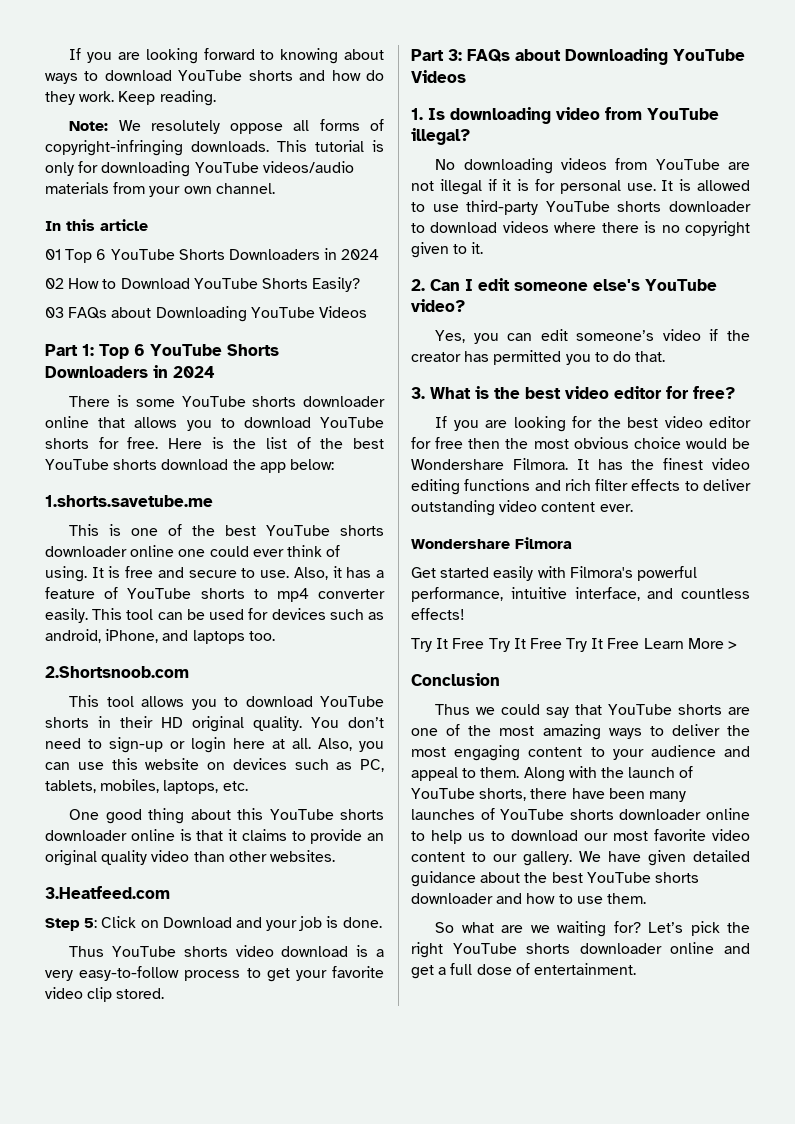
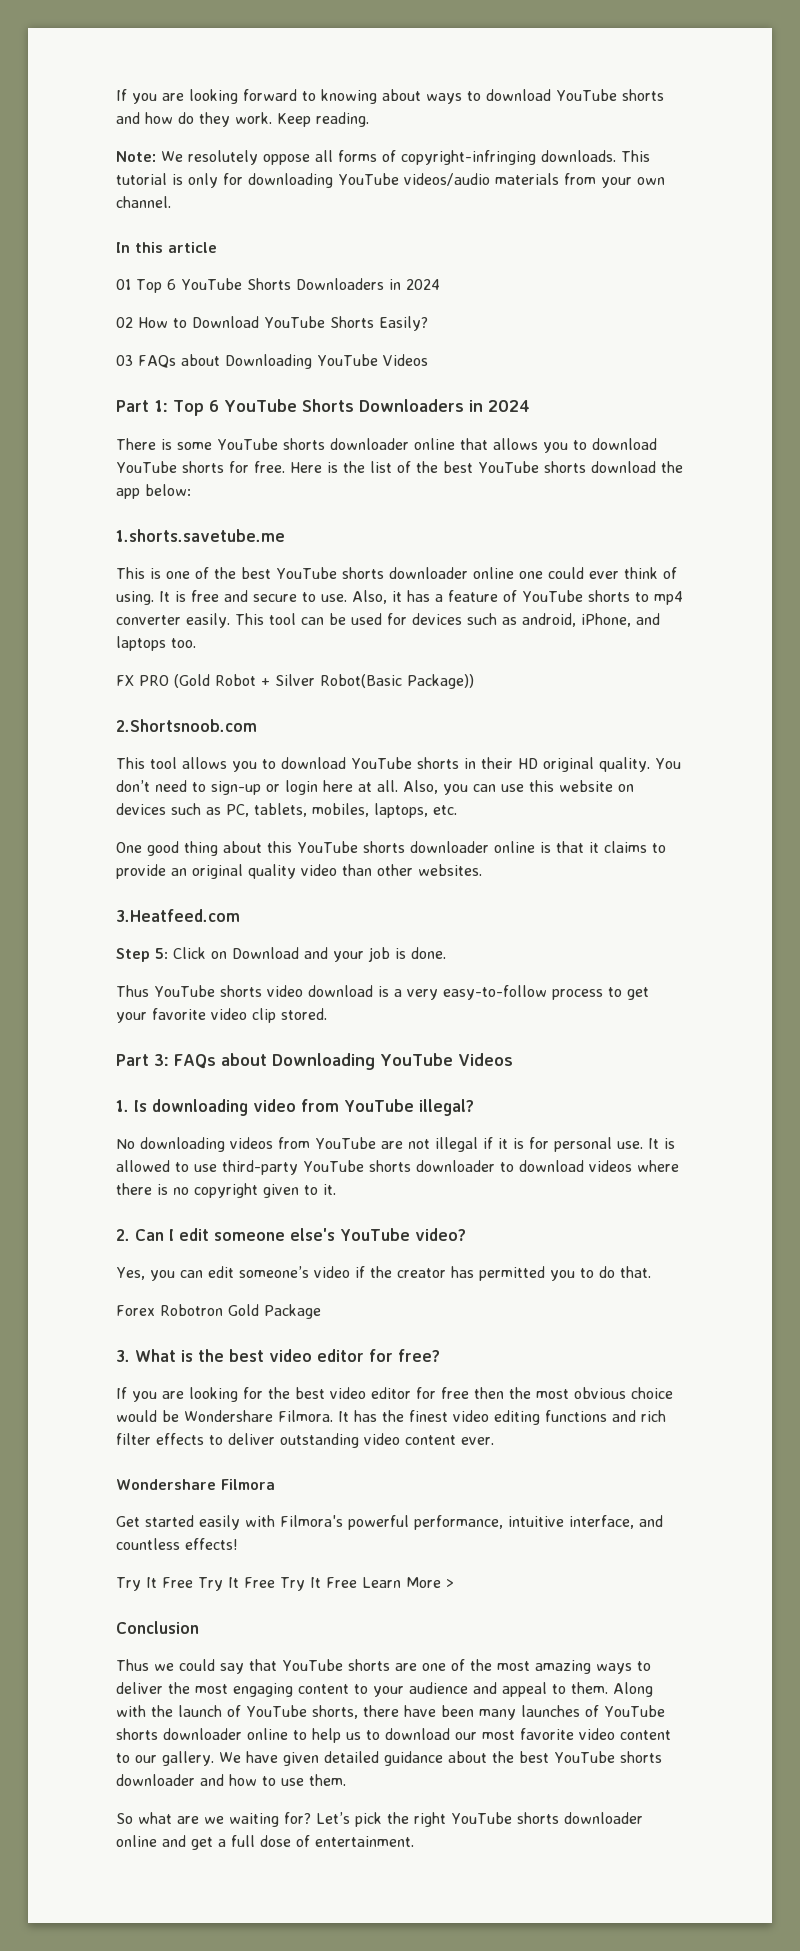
(275, 636) none -> [116,674,474,689] // FX PRO (Gold Robot + Silver Robot(Basic Package))
(666, 356) none -> [116,1304,321,1319] // Forex Robotron Gold Package

